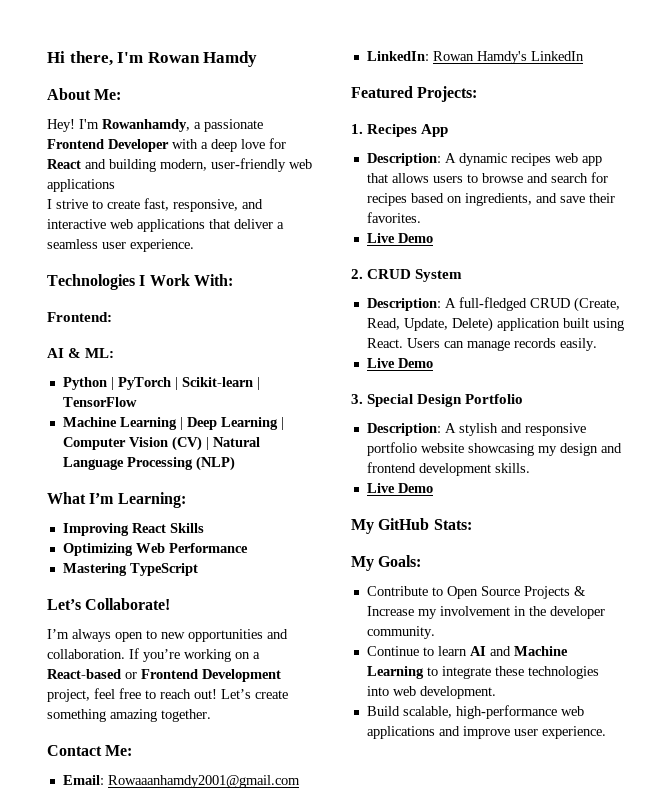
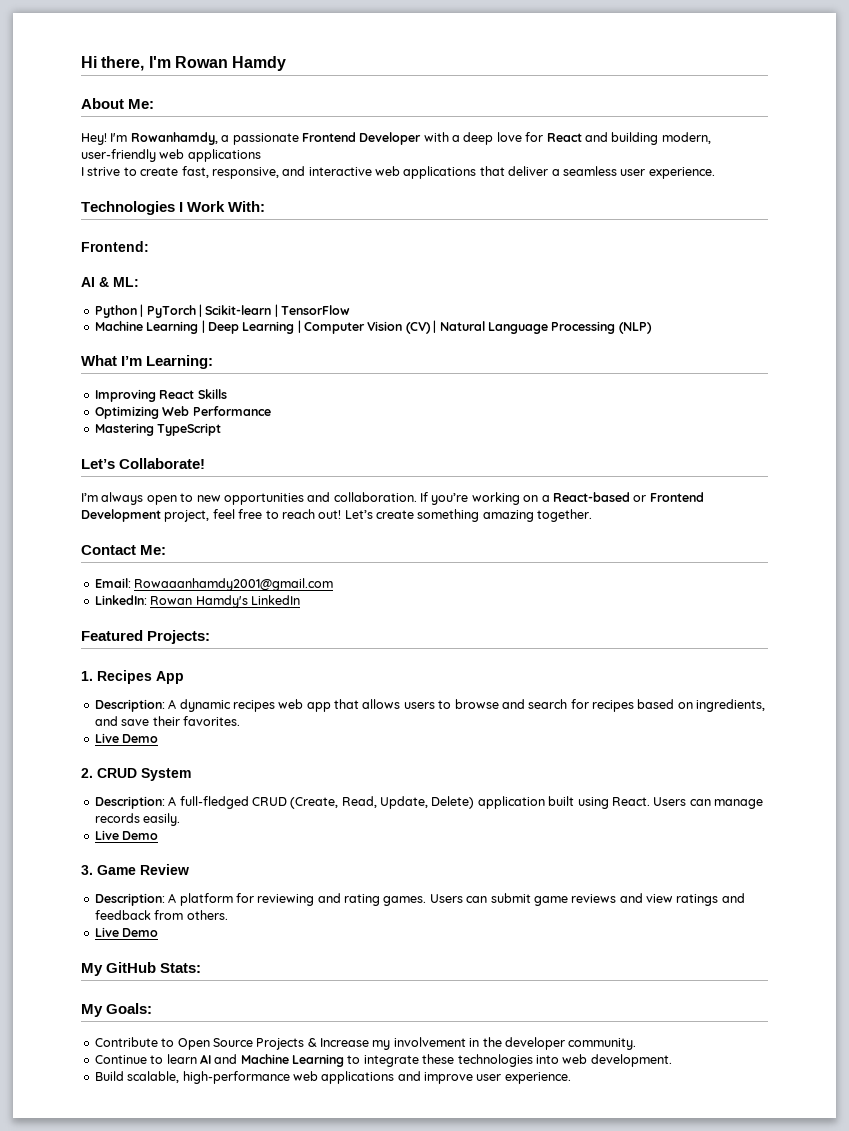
[367,394,524,407] [366,423,586,436] [366,442,622,456] [366,462,530,476] Special Design Portfolio // Description: A stylish and responsive portfolio website showcasing my design and frontend development skills. -> [97,864,189,875] [94,893,745,906] [94,910,228,920] Game Review // Description: A platform for reviewing and rating games. Users can submit game reviews and view ratings and feedback from others.

